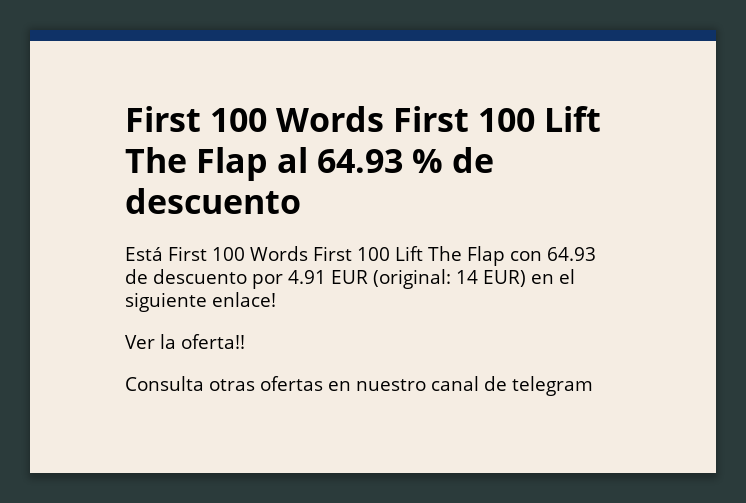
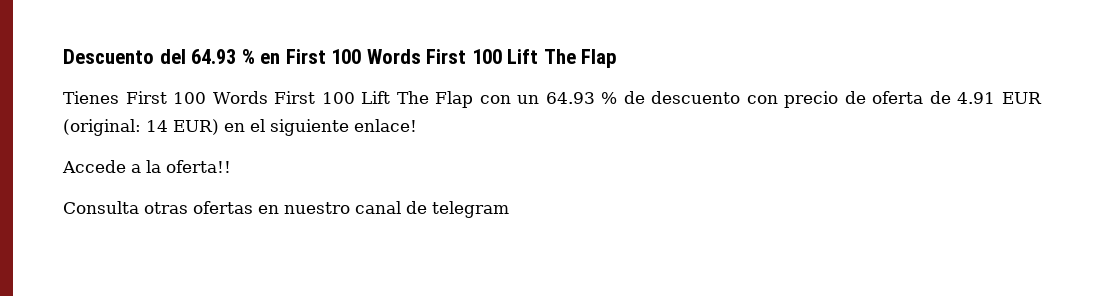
[125,106,602,132] [125,147,495,181] [125,188,301,214] [125,247,163,261] First 100 Words First 100 Lift The Flap al 64.93 % de descuento // Está -> [63,49,618,68] [63,91,119,104] Descuento del 64.93 % en First 100 Words First 100 Lift The Flap // Tienes
[547,247,596,261] [125,269,283,289] 64.93 de descuento por -> [517,91,951,108] un 64.93 % de descuento con precio de oferta de
[125,335,155,349] Ver -> [62,160,141,173] Accede a

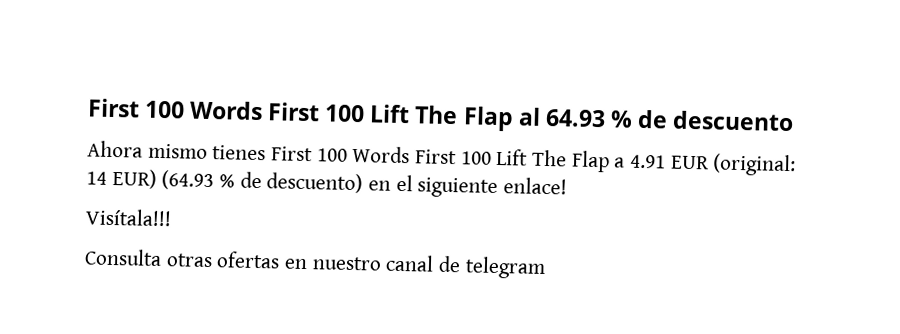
[63,49,618,68] [63,91,951,108] Descuento del 64.93 % en First 100 Words First 100 Lift The Flap // Tienes First 100 Words First 100 Lift The Flap con un 64.93 % de descuento con precio de oferta de -> [87,98,794,132] [87,140,626,173] First 100 Words First 100 Lift The Flap al 64.93 % de descuento // Ahora mismo tienes First 100 Words First 100 Lift The Flap a
(219, 127) none -> [161,170,364,194] (64.93 % de descuento)
[62,160,231,173] Accede a la oferta!! -> [85,208,172,227] Visítala!!!

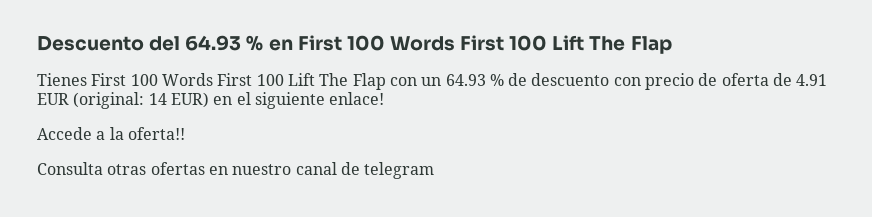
[87,98,794,132] [87,140,626,173] First 100 Words First 100 Lift The Flap al 64.93 % de descuento // Ahora mismo tienes First 100 Words First 100 Lift The Flap a -> [37,35,672,54] [37,73,793,90] Descuento del 64.93 % en First 100 Words First 100 Lift The Flap // Tienes First 100 Words First 100 Lift The Flap con un 64.93 % de descuento con precio de oferta de
[161,170,364,194] (64.93 % de descuento) -> (209, 100) none
[85,208,172,227] Visítala!!! -> [37,127,185,140] Accede a la oferta!!

